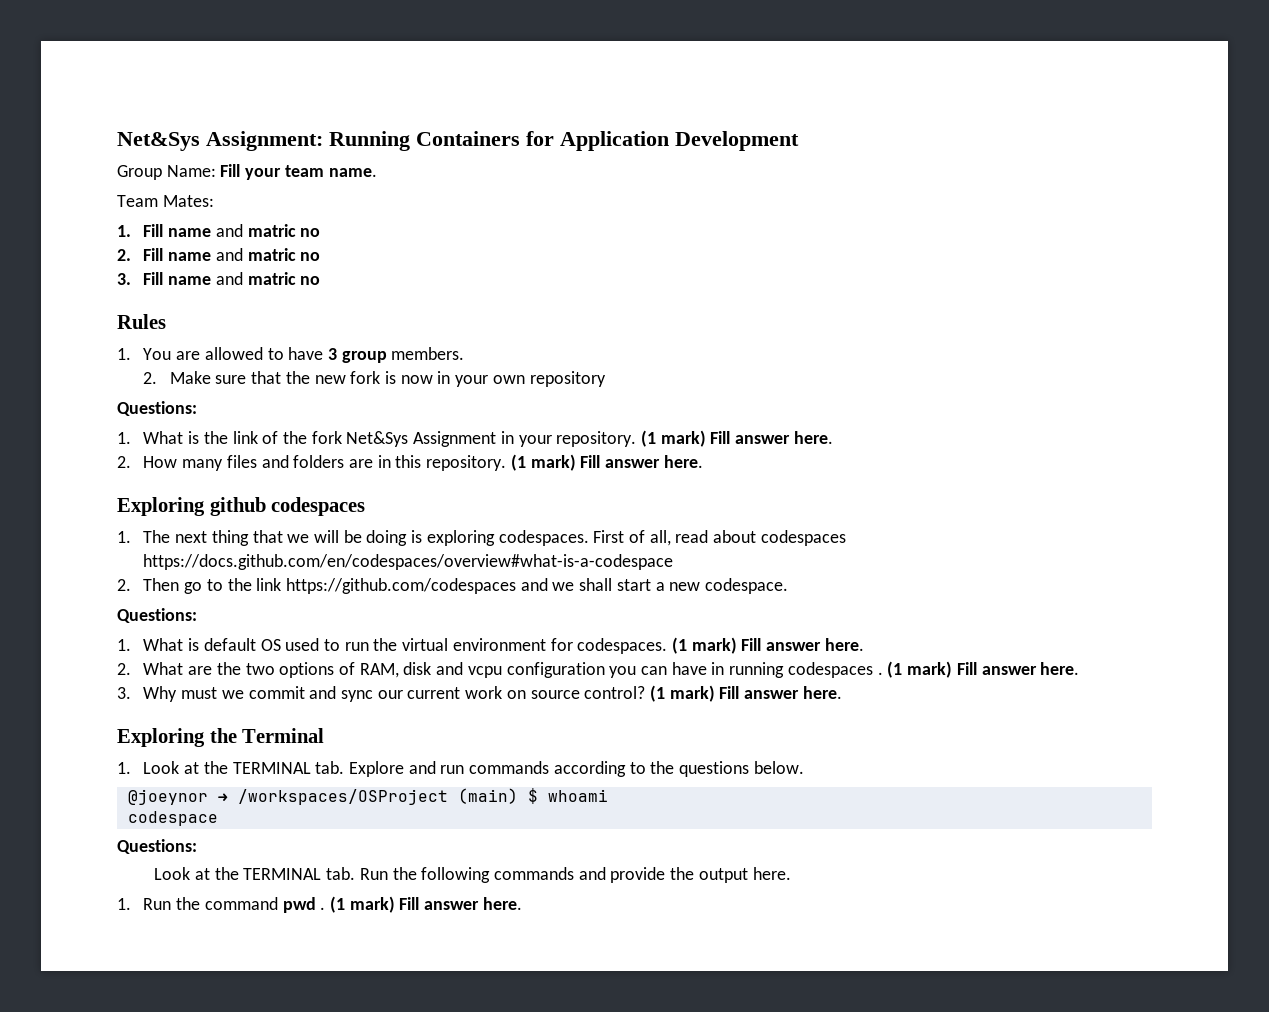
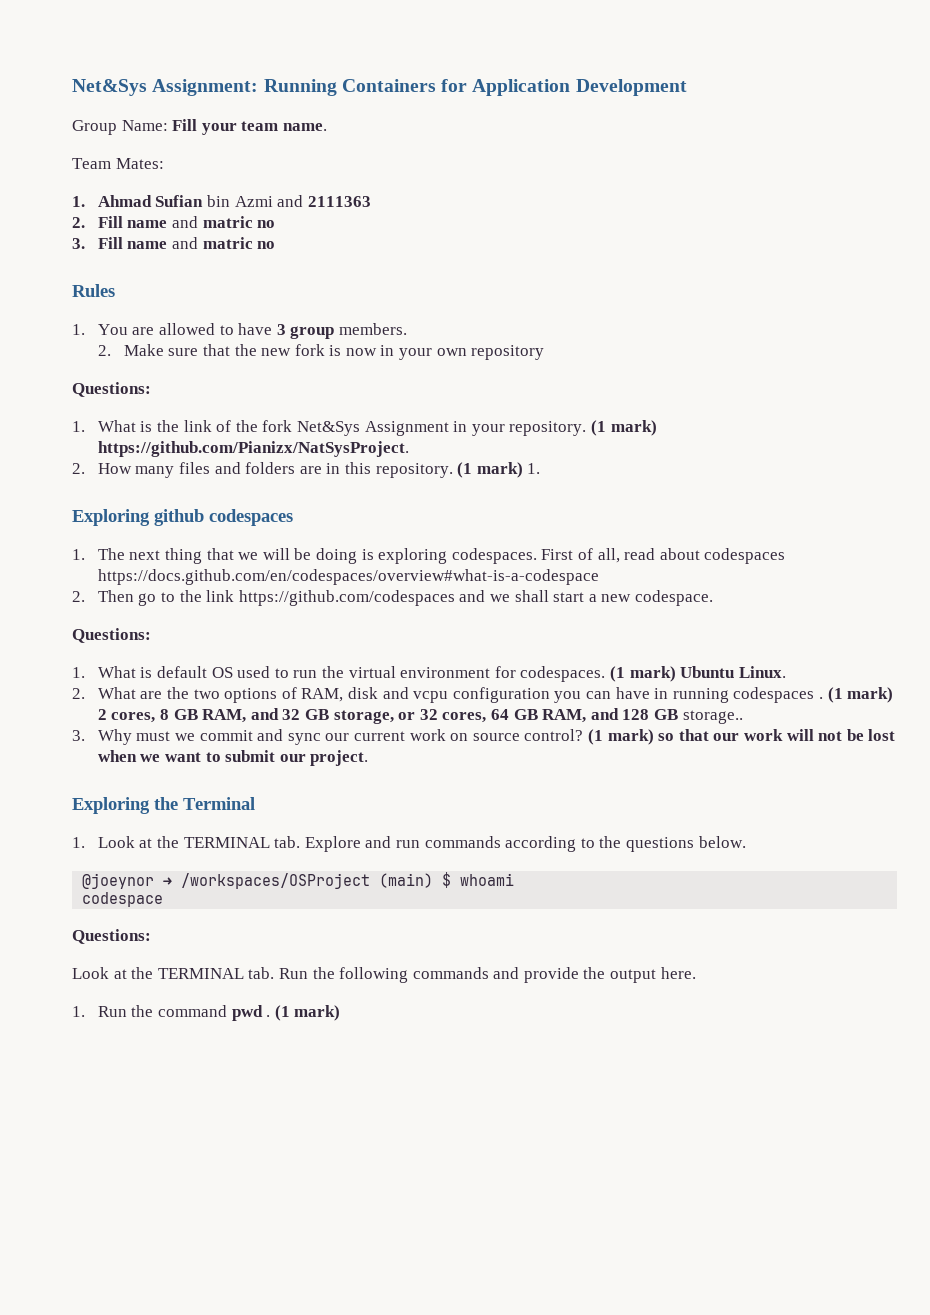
[143,224,321,237] Fill name and matric no -> [97,195,371,207] Ahmad Sufian bin Azmi and 2111363
[710,431,833,444] Fill answer here. -> [97,441,409,457] https://github.com/Pianizx/NatSysProject.
[580,455,703,468] Fill answer here. -> [527,463,541,474] 1.
[741,638,864,651] Fill answer here. -> [680,666,786,678] Ubuntu Linux.
[956,662,1080,675] Fill answer here. -> [97,708,743,724] 2 cores, 8 GB RAM, and 32 GB storage, or 32 cores, 64 GB RAM, and 128 GB storage..
[719,686,842,699] Fill answer here. -> [658,729,896,741] [97,750,369,766] so that our work will not be lost when we want to submit our project.
[399,897,522,910] Fill answer here. -> (341, 1013) none

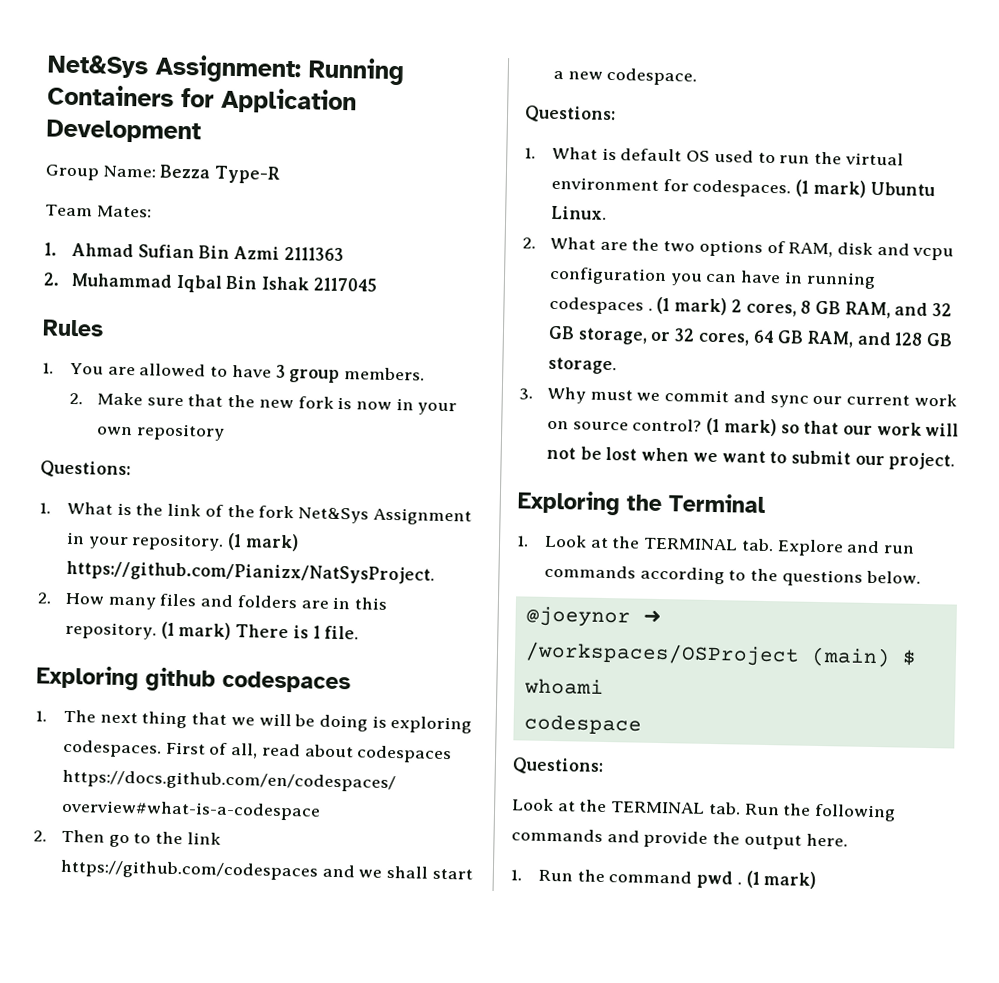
[172,119,327,135] Fill your team name. -> [159,164,282,184] Bezza Type-R
[207,195,304,207] bin Azmi and -> [198,245,281,260] Bin Azmi
[97,216,276,228] [72,237,276,249] Fill name and matric no // 3. Fill name and matric no -> [70,272,377,293] Muhammad Iqbal Bin Ishak 2117045
[527,463,541,474] 1. -> [235,624,360,640] There is 1 file.
[682,710,743,724] storage.. -> [547,356,617,375] storage.

